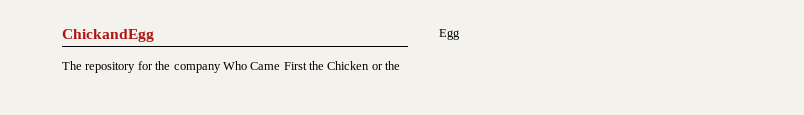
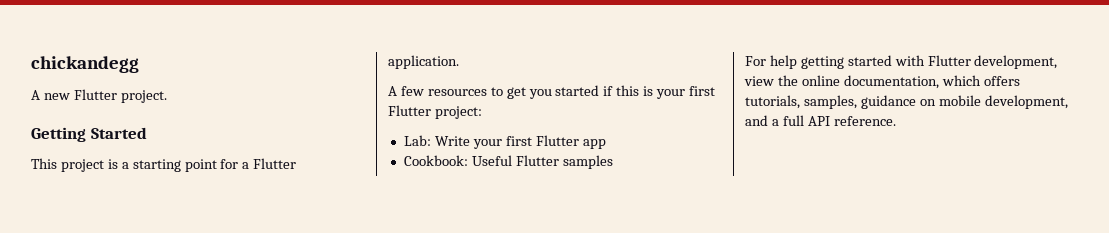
[62,29,154,42] [62,61,401,73] [439,29,460,40] ChickandEgg // The repository for the company Who Came First the Chicken or the Egg -> [31,56,139,73] [31,89,167,103] [31,127,147,142] [31,158,297,172] [388,55,459,69] [388,85,716,99] [388,105,482,119] [403,135,606,149] [403,155,613,169] [745,55,1058,69] [744,75,1020,89] [745,95,1068,109] [745,115,896,126] chickandegg // A new Flutter project. // Getting Started // This project is a starting point for a Flutter application. // A few resources to get you started if this is your first Flutter project: // Lab: Write your first Flutter app // Cookbook: Useful Flutter samples // For help getting started with Flutter development, view the online documentation, which offers tutorials, samples, guidance on mobile development, and a full API reference.

